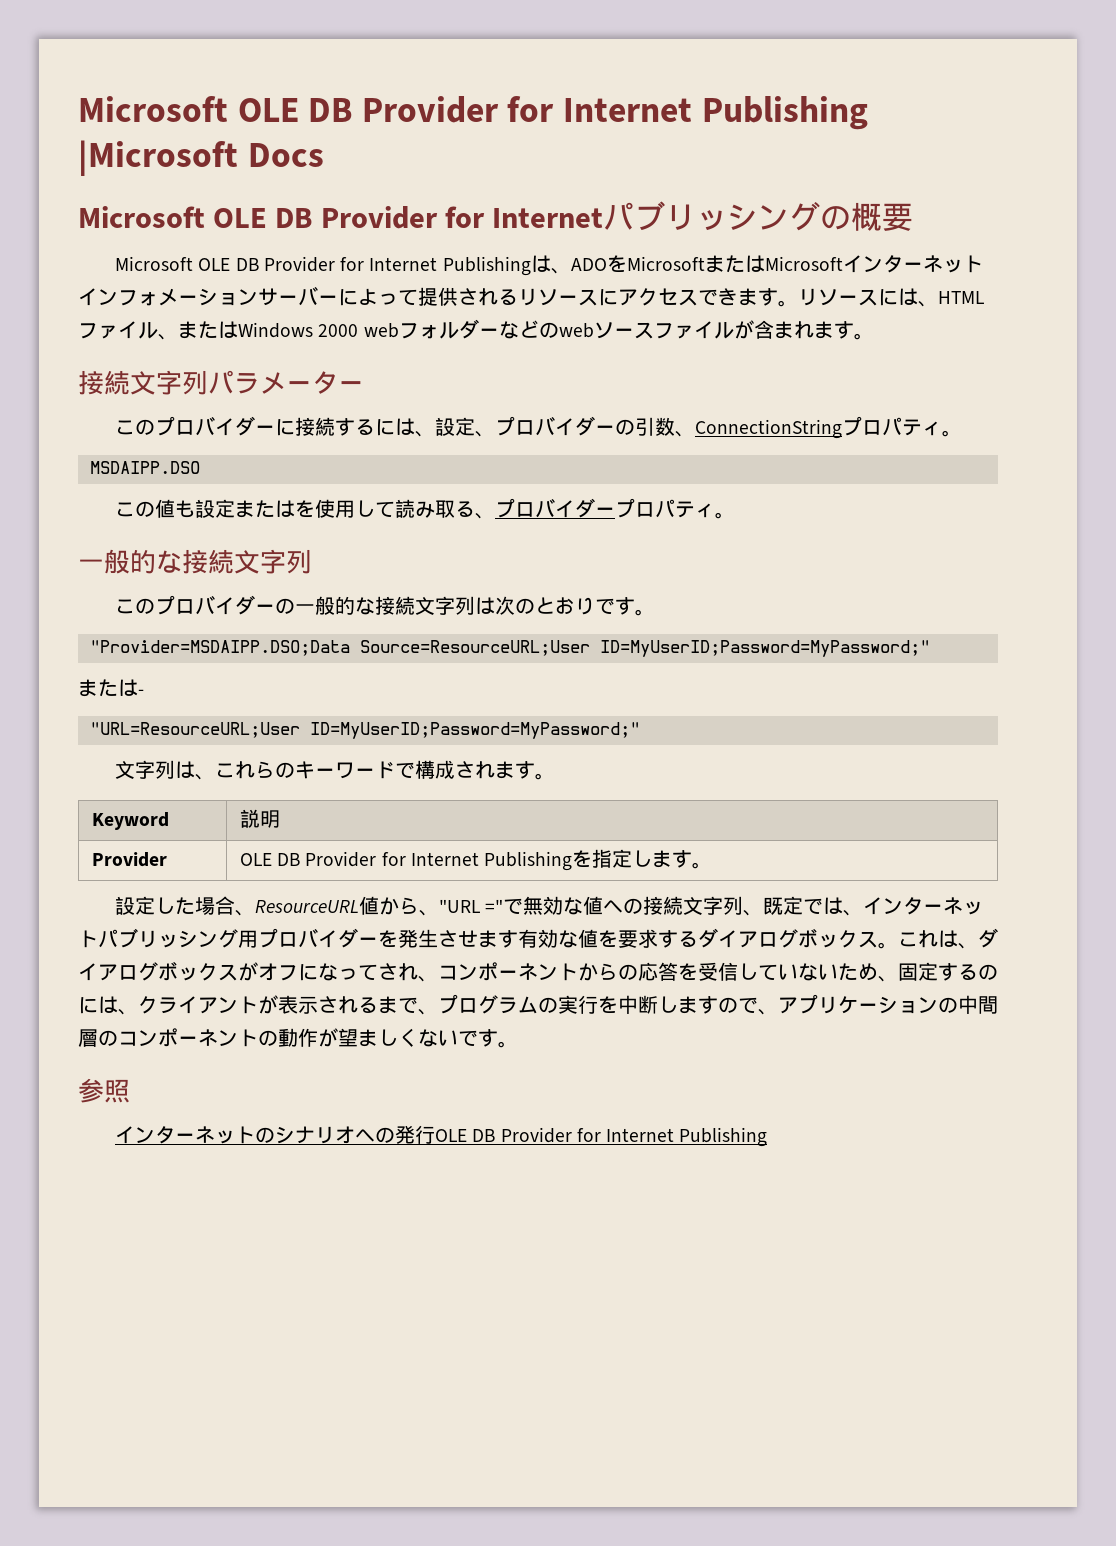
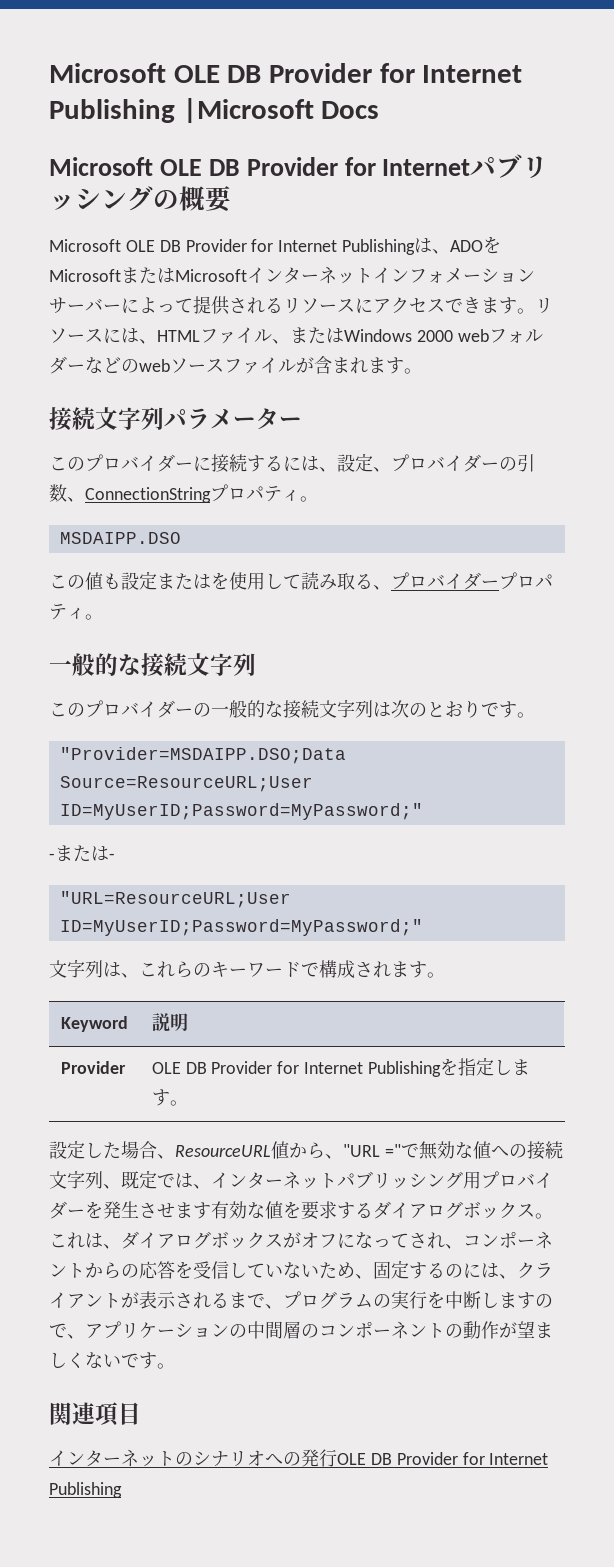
(930, 648) none -> [49,853,55,860] -
[78,1078,130,1103] 参照 -> [49,1402,141,1426] 関連項目

